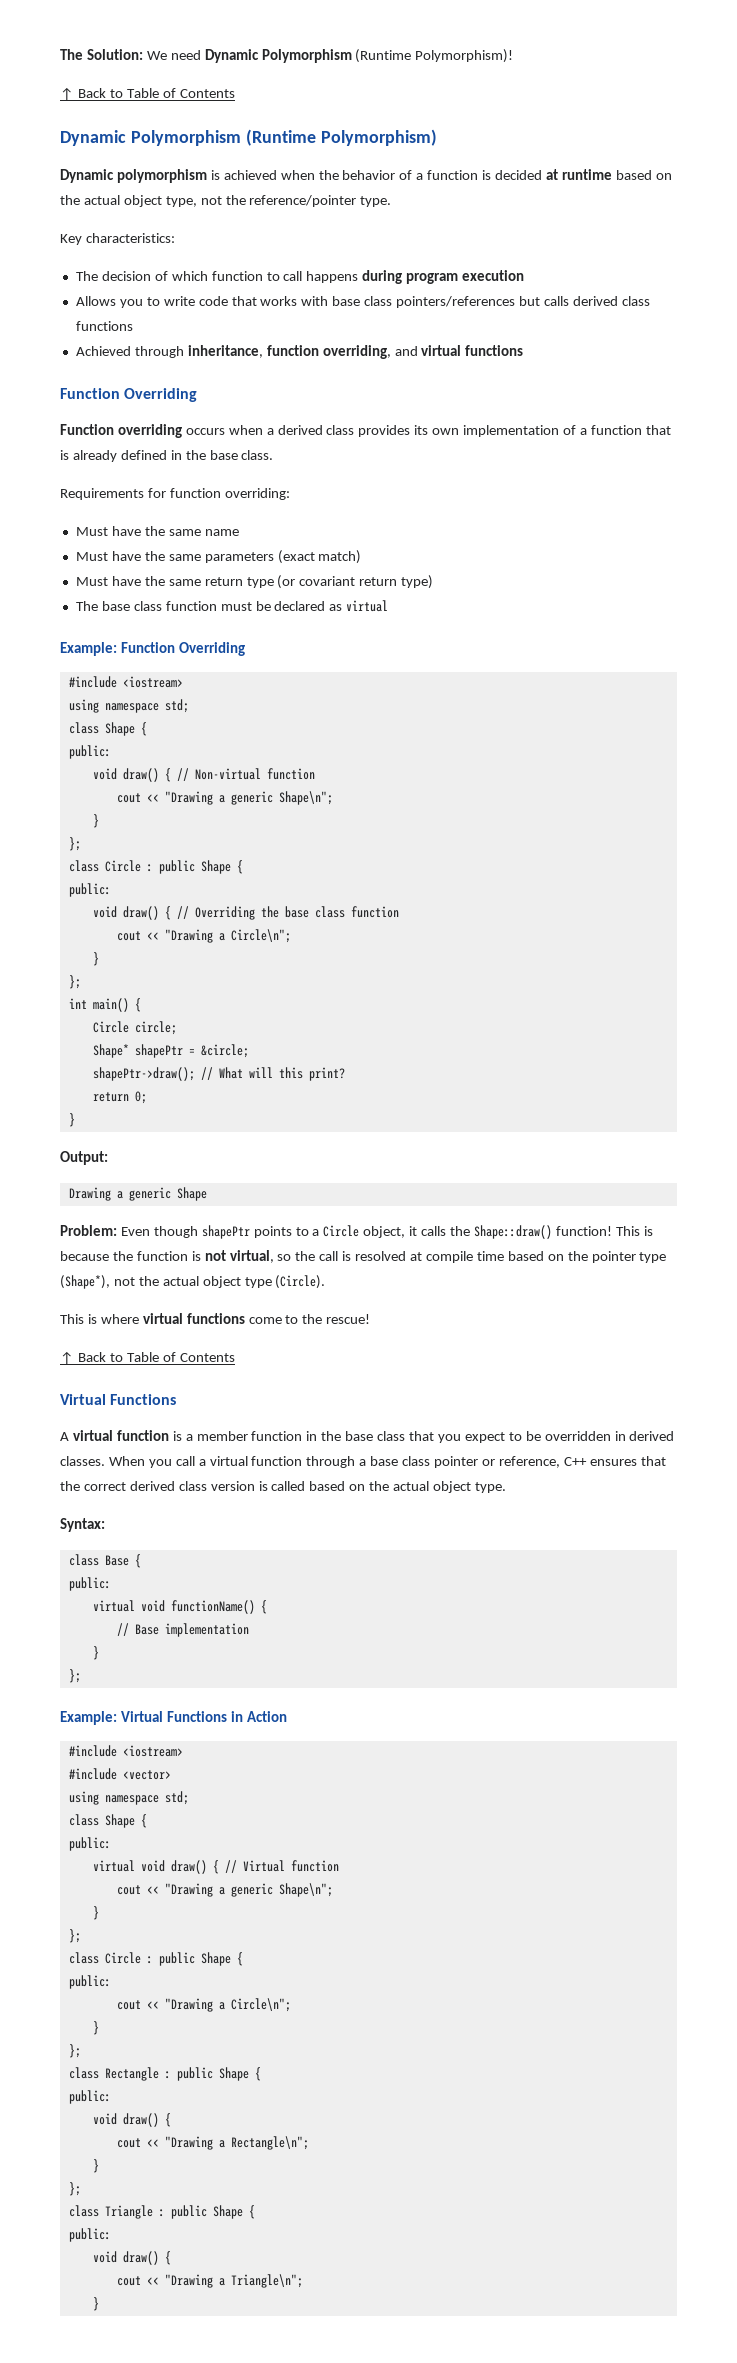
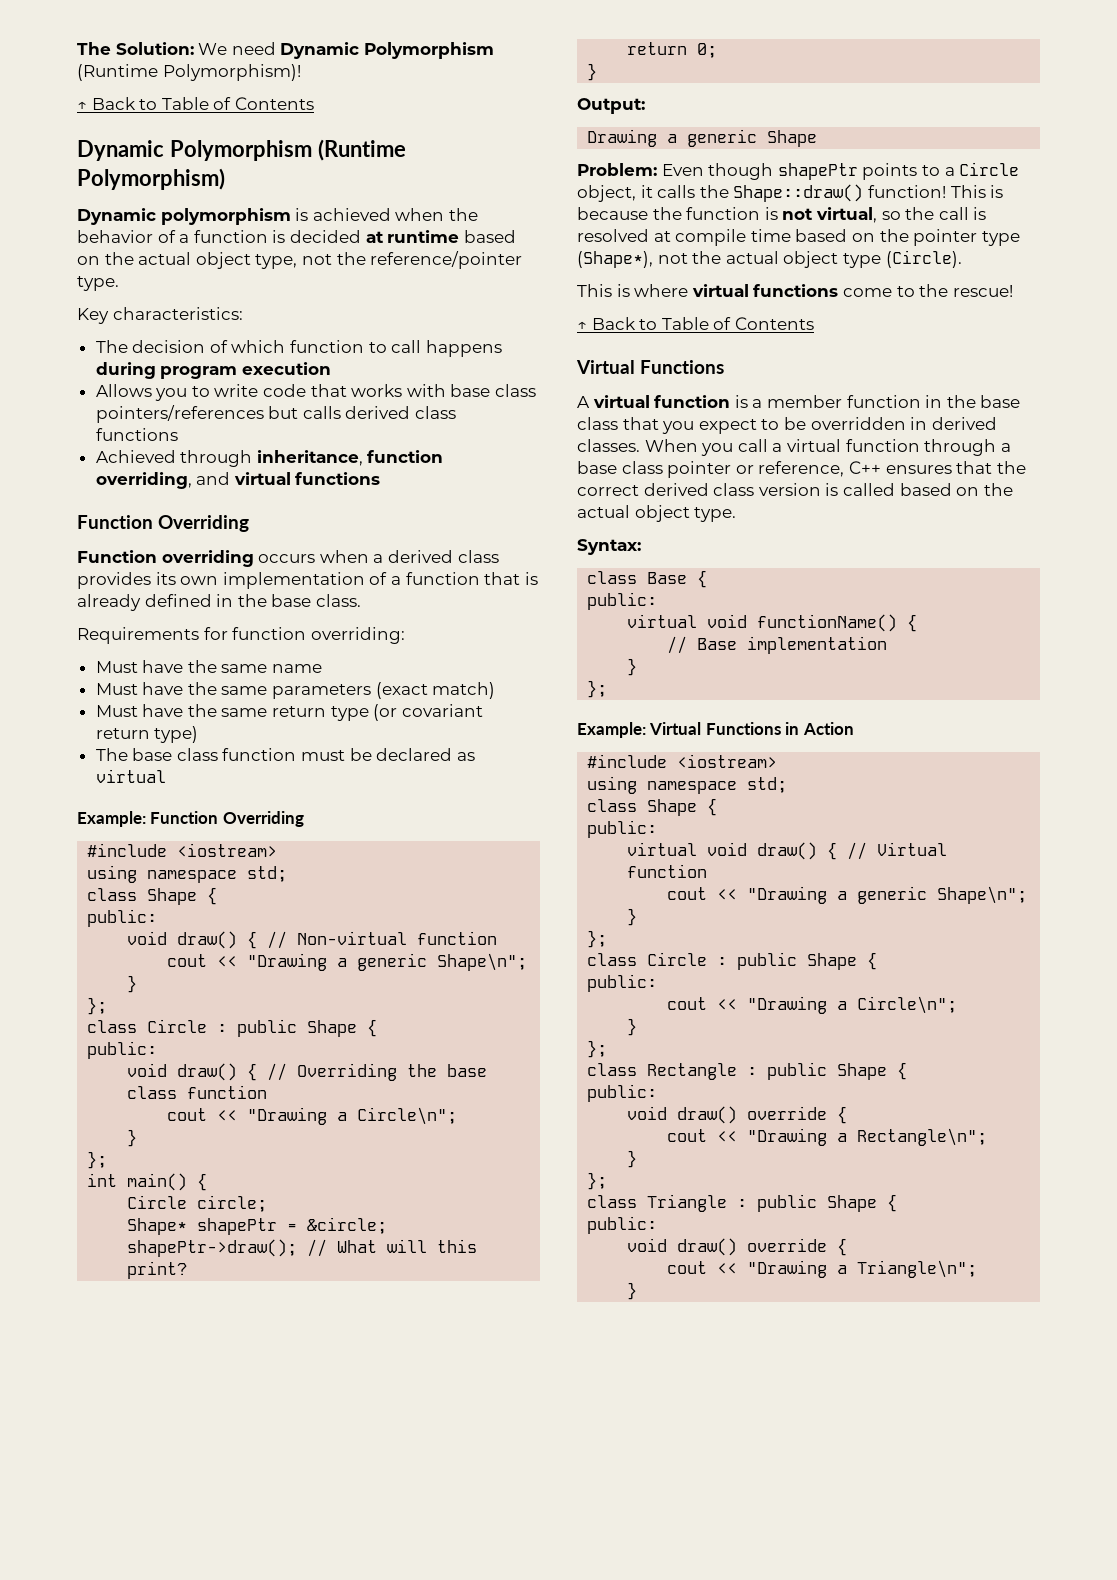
[68,1768,171,1780] // #include <vector> -> (778, 761) none
(159, 2120) none -> [747,1106,828,1120] override
(159, 2258) none -> [747,1238,828,1252] override

